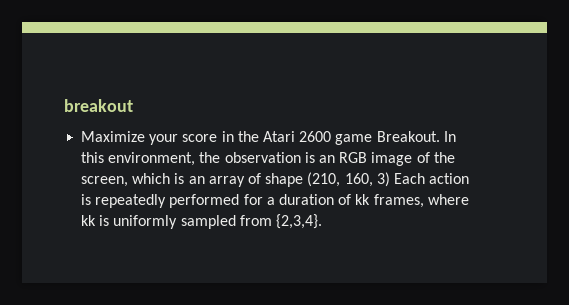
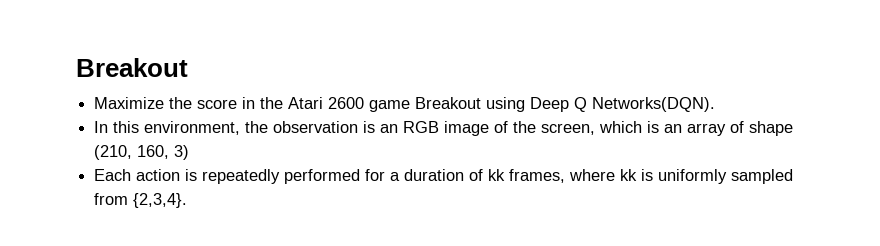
[64,99,133,112] breakout -> [76,58,188,77] Breakout
[149,134,179,145] your -> [169,97,193,109] the
[376,131,440,142] Breakout. -> [415,97,716,112] Breakout using Deep Q Networks(DQN). //
(390, 179) none -> (190, 152) //

